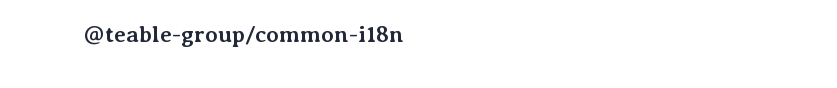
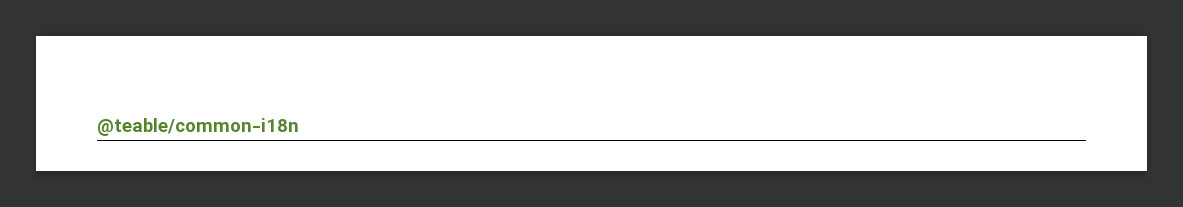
[84,26,404,47] @teable-group/common-i18n -> [97,118,299,136] @teable/common-i18n

